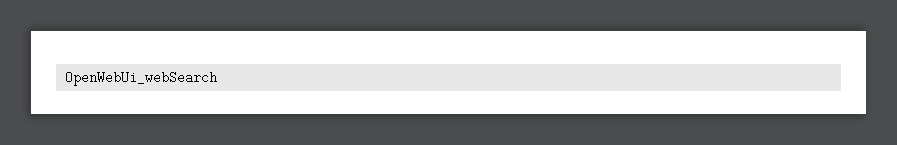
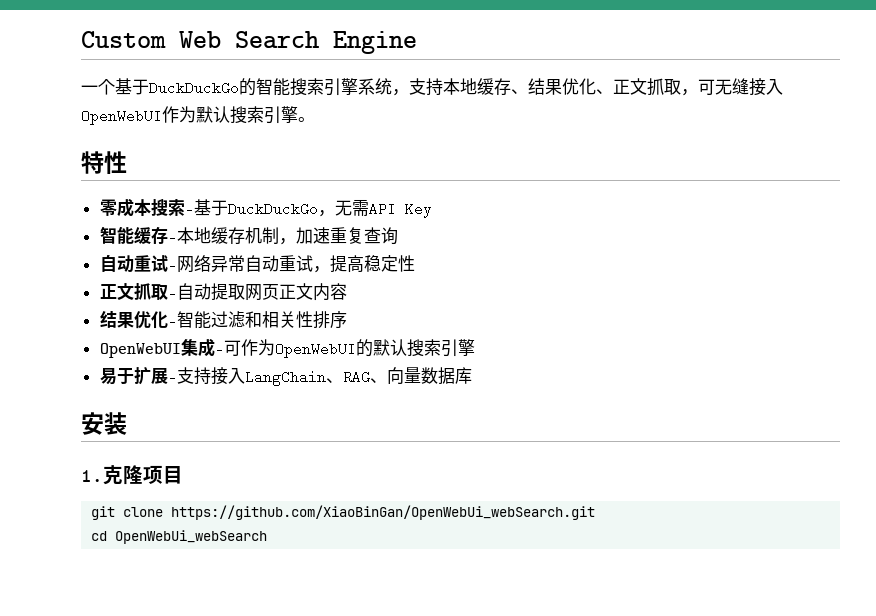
(64, 78) none -> [81,31,417,54] [81,78,783,96] [81,106,315,125] [81,151,127,174] [99,198,432,218] [99,226,398,245] [99,254,415,273] [99,283,347,301] [99,310,347,329] [99,338,475,358] [99,367,472,386] [81,412,127,435] [81,465,183,485] [91,505,596,520] [91,531,108,541] Custom Web Search Engine // 一个基于DuckDuckGo的智能搜索引擎系统，支持本地缓存、结果优化、正文抓取，可无缝接入OpenWebUI作为默认搜索引擎。 // 特性 // 零成本搜索-基于DuckDuckGo，无需API Key // 智能缓存-本地缓存机制，加速重复查询 // 自动重试-网络异常自动重试，提高稳定性 // 正文抓取-自动提取网页正文内容 // 结果优化-智能过滤和相关性排序 // OpenWebUI集成-可作为OpenWebUI的默认搜索引擎 // 易于扩展-支持接入LangChain、RAG、向量数据库 // 安装 // 1.克隆项目 // git clone https://github.com/XiaoBinGan/OpenWebUi_webSearch.git // cd

